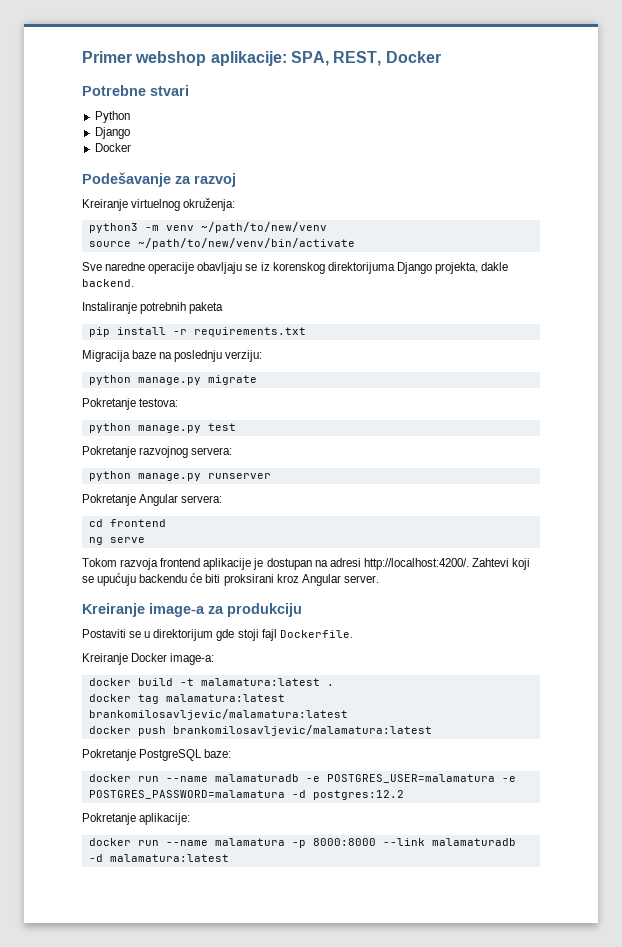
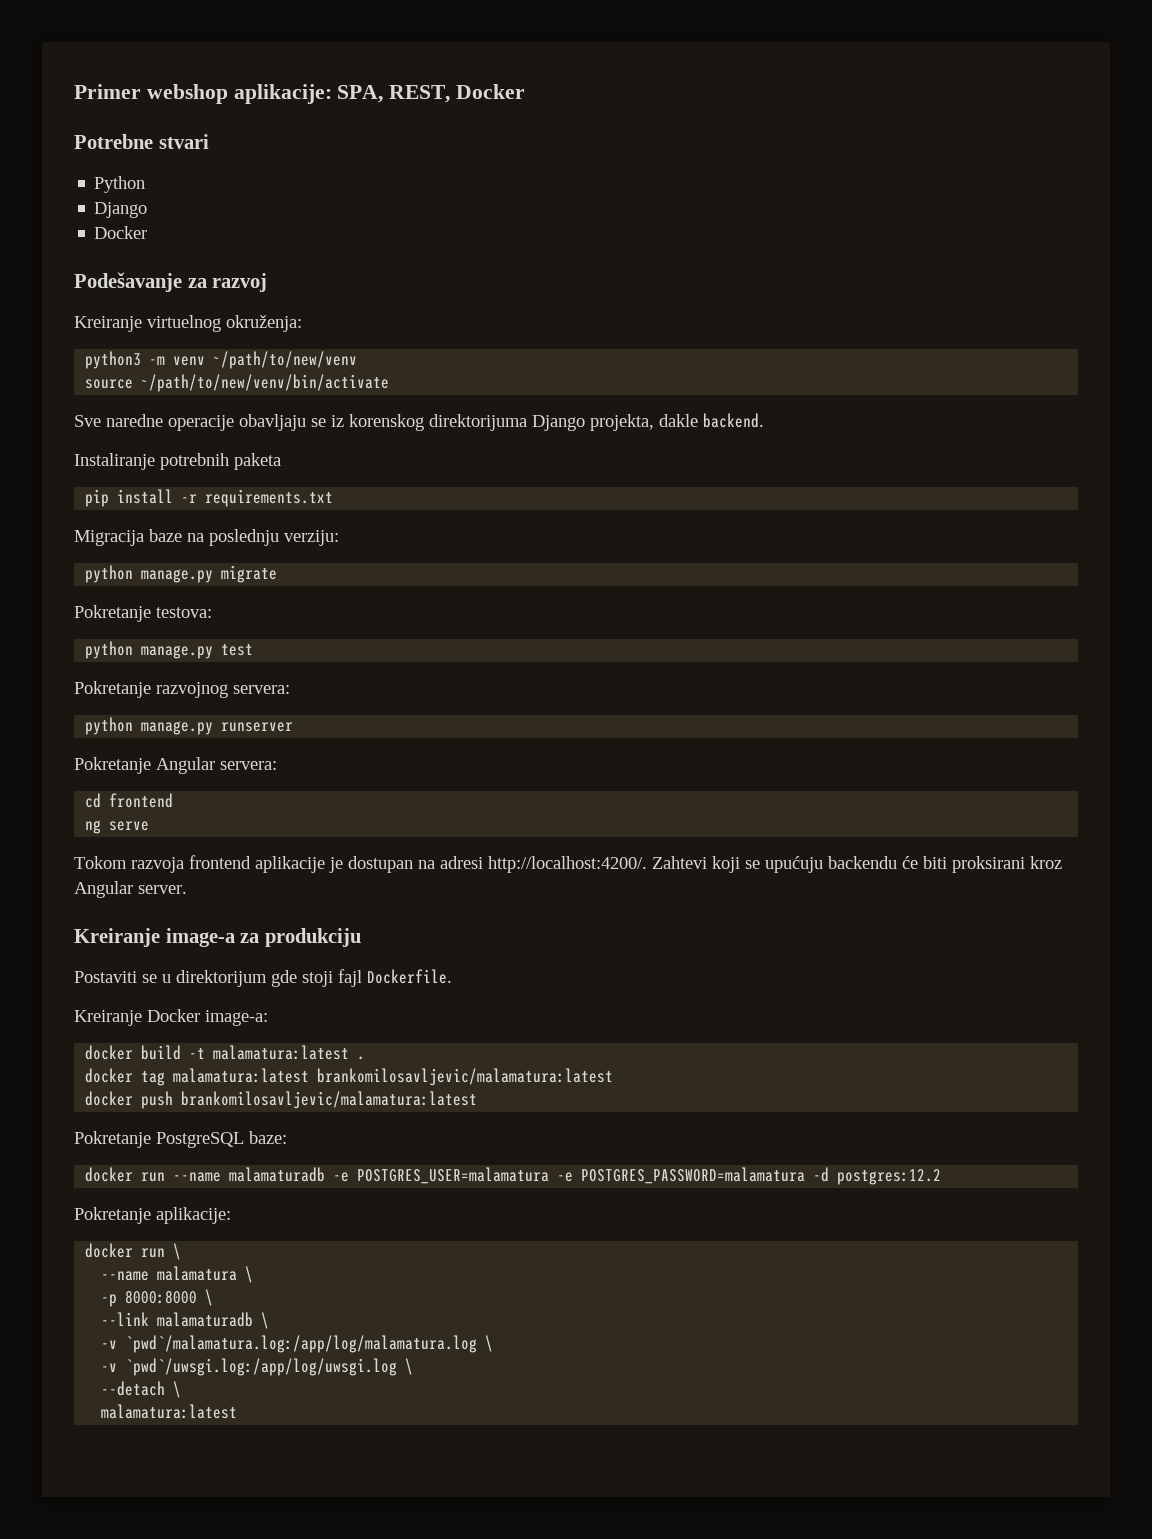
(159, 843) none -> [173,1243,182,1260] \ //
(285, 842) none -> [245,1266,254,1283] \ //
(376, 842) none -> [205,1289,214,1306] \ //
[88,854,103,862] -d -> [261,1312,270,1329] [101,1335,494,1353] [101,1358,414,1376] [101,1381,182,1398] \ // -v `pwd`/malamatura.log:/app/log/malamatura.log \ // -v `pwd`/uwsgi.log:/app/log/uwsgi.log \ // --detach \ //

